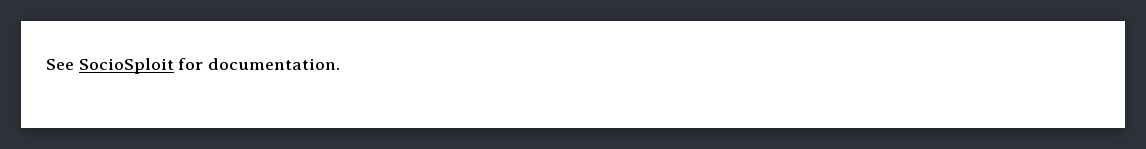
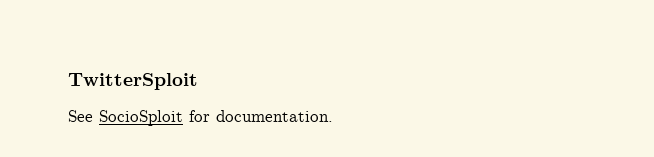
(46, 64) none -> [68,73,198,90] TwitterSploit //

